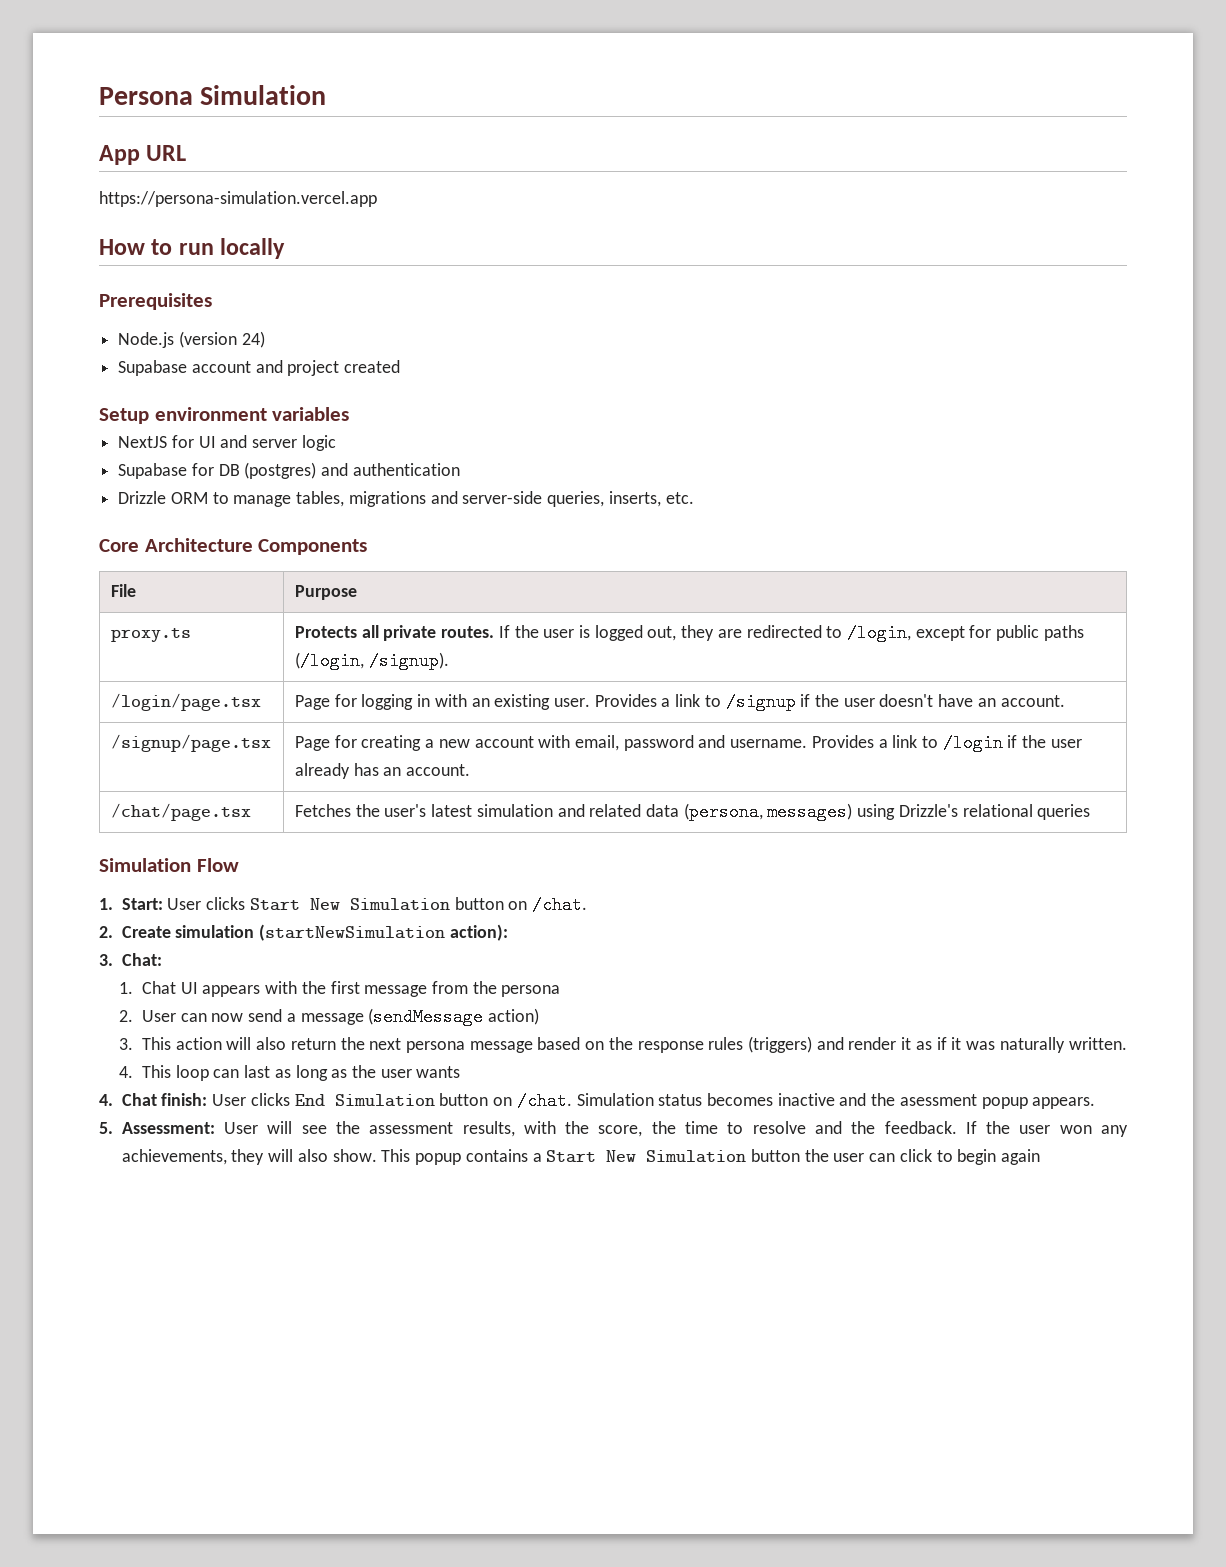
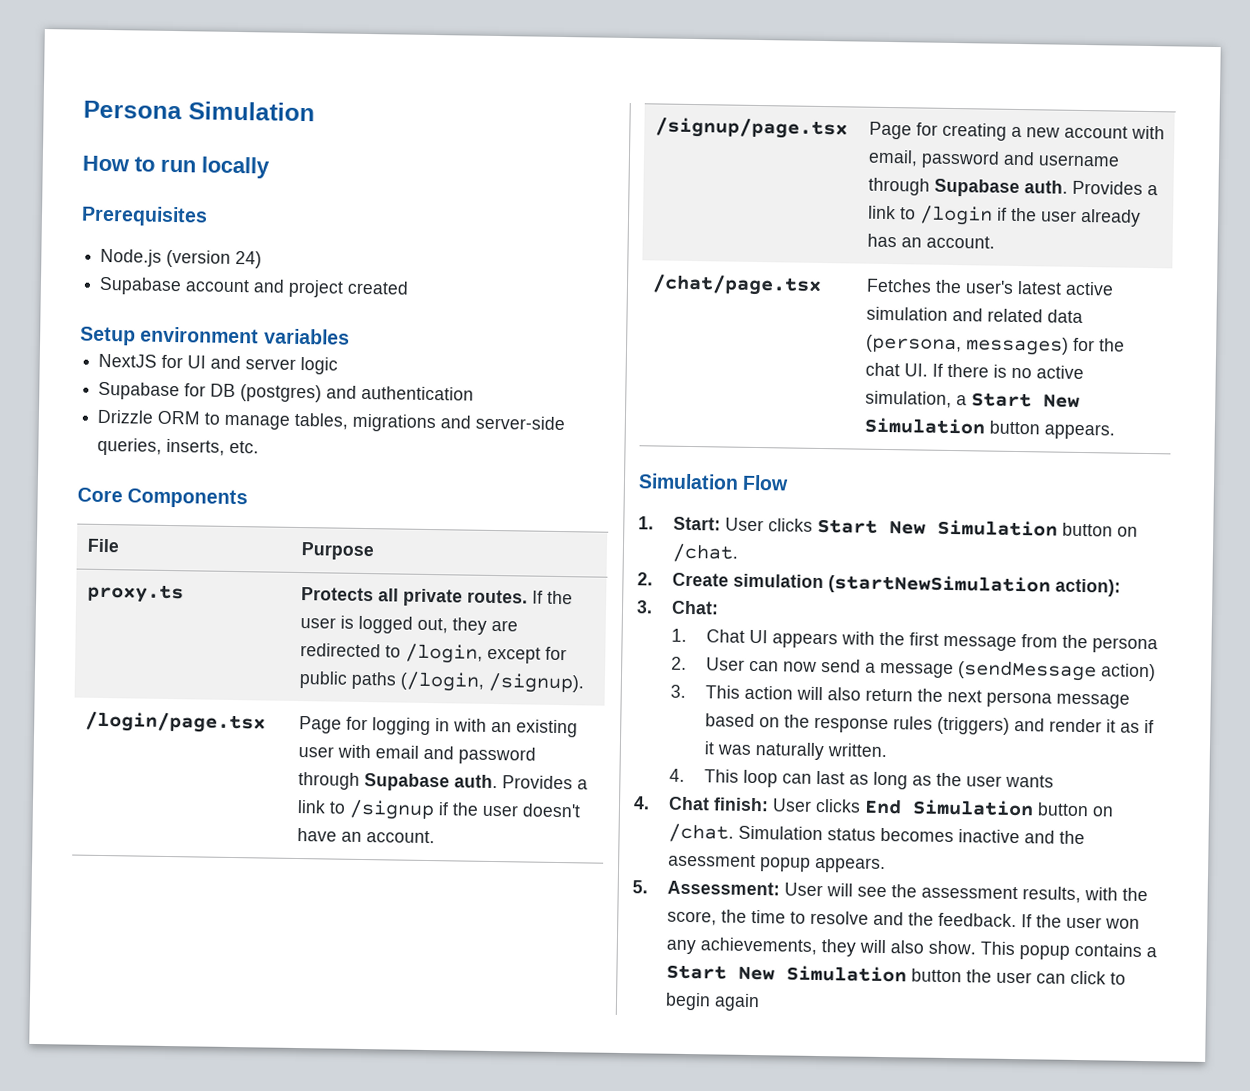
[99,145,187,165] [99,191,377,207] // App URL // https://persona-simulation.vercel.app -> (315, 111) none
[144,538,253,552] Architecture -> (123, 495) none
[553,698,590,707] user. -> [297,744,536,765] [297,771,498,792] user with email and password through Supabase auth.
[730,739,808,748] username. -> [1037,154,1120,167] [867,177,1068,198] username through Supabase auth.
(473, 810) none -> [1064,281,1114,296] active
[857,804,1091,820] using Drizzle's relational queries -> [1072,337,1125,352] [864,362,1084,380] [864,390,1080,408] [863,417,1115,440] for the chat UI. If there is no active simulation, a Start New Simulation button appears.

